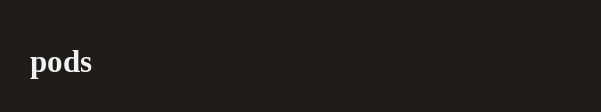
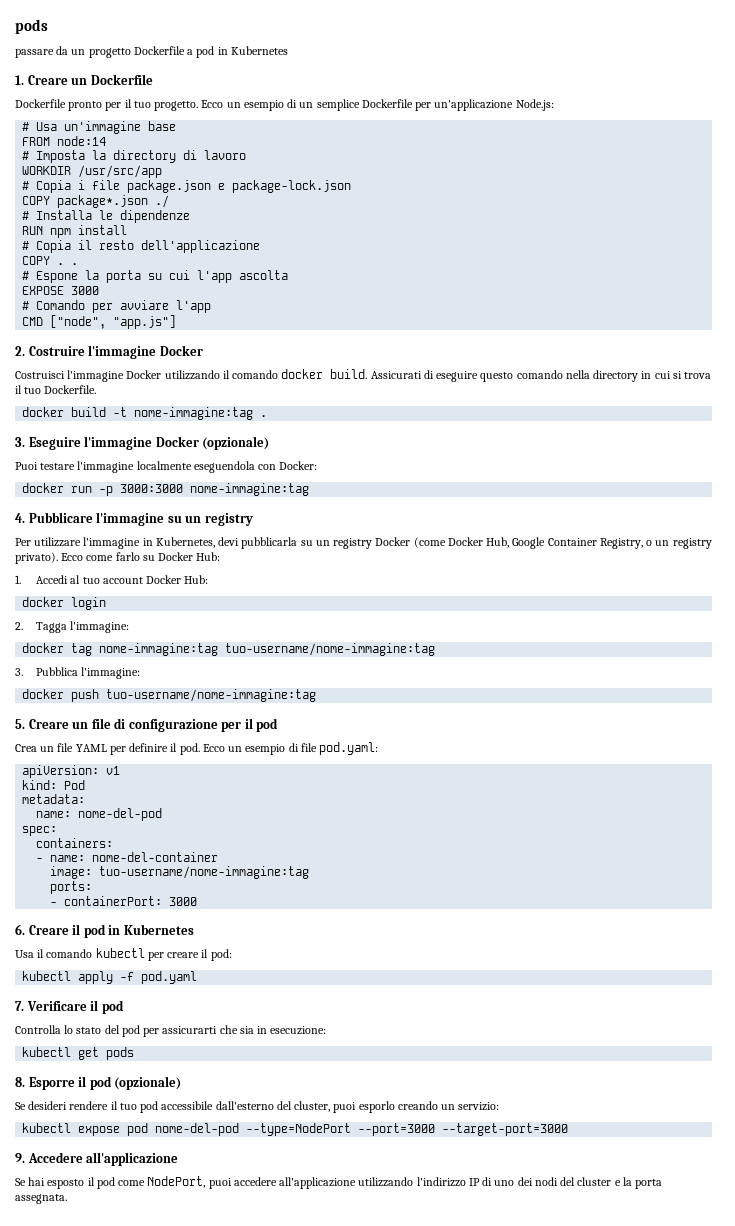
[30,50,92,79] pods -> [15,19,48,34] [15,46,288,58] [15,74,153,85] [15,99,554,111] [22,121,177,134] [22,136,107,146] [22,150,247,163] [22,165,163,178] [22,180,352,193] [22,195,170,208] [22,210,191,223] [22,225,128,238] [22,240,261,253] [22,256,79,265] [22,270,289,283] [22,286,100,295] [22,300,212,313] [22,315,177,329] [15,345,203,359] [15,369,712,382] [15,385,97,394] [22,407,268,420] [15,436,270,450] [15,461,318,473] [22,483,310,496] [15,512,253,526] [15,537,712,549] [15,552,221,564] [15,575,209,584] [22,597,107,610] [15,621,130,633] [22,643,436,656] [15,667,141,679] [22,689,317,702] [15,718,279,732] [15,742,379,755] [22,765,121,778] [22,780,86,790] [22,794,86,804] [36,808,163,821] [22,826,58,836] [36,838,114,848] [36,852,219,862] [50,866,310,879] [50,881,93,894] [50,896,198,906] [15,924,194,938] [15,948,232,961] [22,971,198,984] [15,1000,124,1014] [15,1025,327,1037] [22,1047,135,1060] [15,1076,182,1090] [15,1101,500,1113] [22,1123,569,1136] [15,1152,179,1166] [15,1176,663,1189] [15,1194,67,1204] pods // passare da un progetto Dockerfile a pod in Kubernetes // 1. Creare un Dockerfile // Dockerfile pronto per il tuo progetto. Ecco un esempio di un semplice Dockerfile per un'applicazione Node.js: // # Usa un'immagine base // FROM node:14 // # Imposta la directory di lavoro // WORKDIR /usr/src/app // # Copia i file package.json e package-lock.json // COPY package*.json ./ // # Installa le dipendenze // RUN npm install // # Copia il resto dell'applicazione // COPY . . // # Espone la porta su cui l'app ascolta // EXPOSE 3000 // # Comando per avviare l'app // CMD ["node", "app.js"] // 2. Costruire l'immagine Docker // Costruisci l'immagine Docker utilizzando il comando docker build. Assicurati di eseguire questo comando nella directory in cui si trova il tuo Dockerfile. // docker build -t nome-immagine:tag . // 3. Eseguire l'immagine Docker (opzionale) // Puoi testare l'immagine localmente eseguendola con Docker: // docker run -p 3000:3000 nome-immagine:tag // 4. Pubblicare l'immagine su un registry // Per utilizzare l'immagine in Kubernetes, devi pubblicarla su un registry Docker (come Docker Hub, Google Container Registry, o un registry privato). Ecco come farlo su Docker Hub: // 1. Accedi al tuo account Docker Hub: // docker login // 2. Tagga l'immagine: // docker tag nome-immagine:tag tuo-username/nome-immagine:tag // 3. Pubblica l'immagine: // docker push tuo-username/nome-immagine:tag // 5. Creare un file di configurazione per il pod // Crea un file YAML per definire il pod. Ecco un esempio di file pod.yaml: // apiVersion: v1 // kind: Pod // metadata: // name: nome-del-pod // spec: // containers: // - name: nome-del-container // image: tuo-username/nome-immagine:tag // ports: // - containerPort: 3000 // 6. Creare il pod in Kubernetes // Usa il comando kubectl per creare il pod: // kubectl apply -f pod.yaml // 7. Verificare il pod // Controlla lo stato del pod per assicurarti che sia in esecuzione: // kubectl get pods // 8. Esporre il pod (opzionale) // Se desideri rendere il tuo pod accessibile dall'esterno del cluster, puoi esporlo creando un servizio: // kubectl expose pod nome-del-pod --type=NodePort --port=3000 --target-port=3000 // 9. Accedere all'applicazione // Se hai esposto il pod come NodePort, puoi accedere all'applicazione utilizzando l'indirizzo IP di uno dei nodi del cluster e la porta assegnata.

